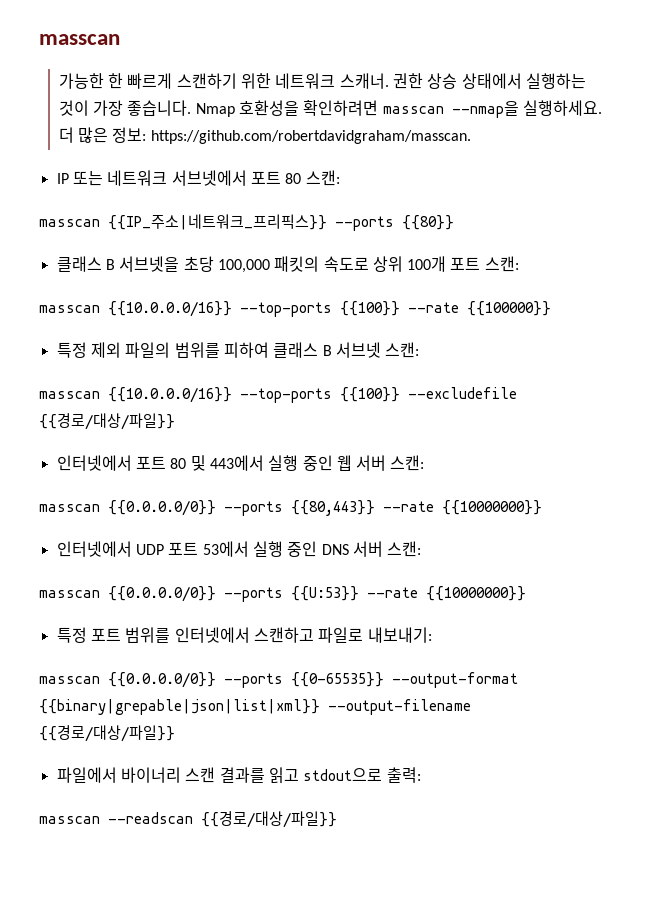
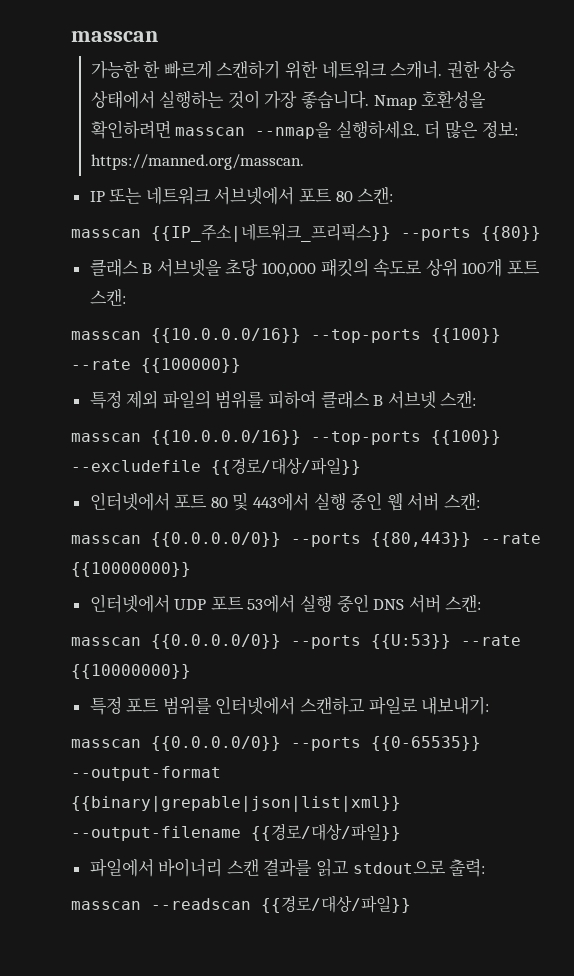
[150,130,471,144] https://github.com/robertdavidgraham/masscan. -> [90,154,304,170] https://manned.org/masscan.

